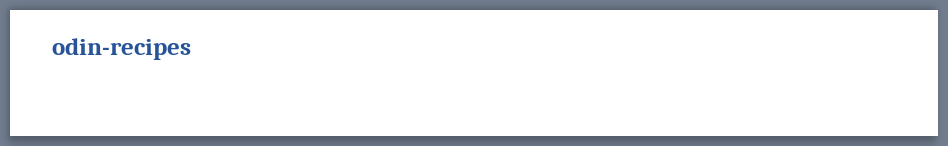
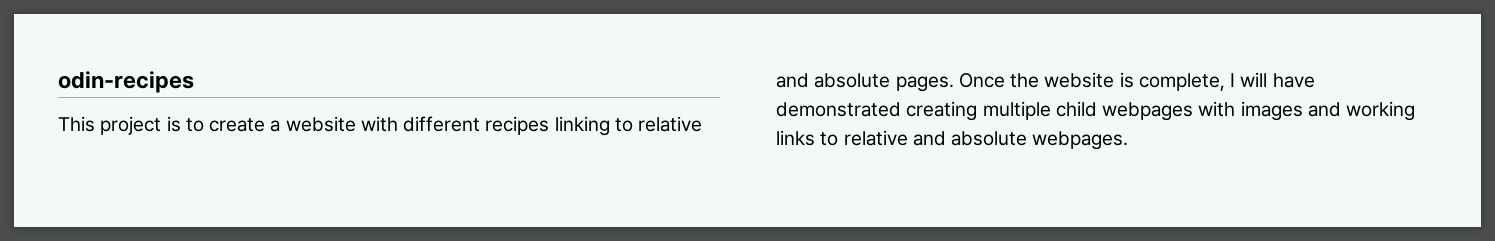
(191, 49) none -> [58,116,703,136] [776,72,1315,92] [776,101,1416,121] [776,130,1129,150] // This project is to create a website with different recipes linking to relative and absolute pages. Once the website is complete, I will have demonstrated creating multiple child webpages with images and working links to relative and absolute webpages.

